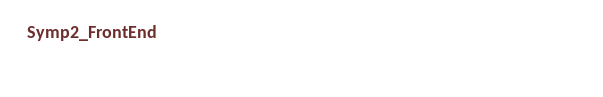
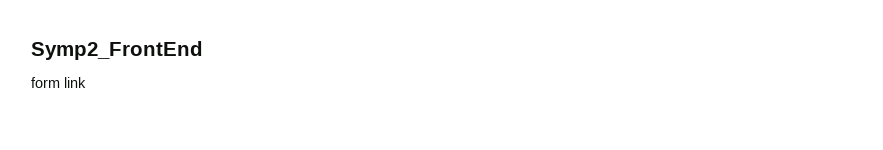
(157, 33) none -> [31,77,86,88] // form link

